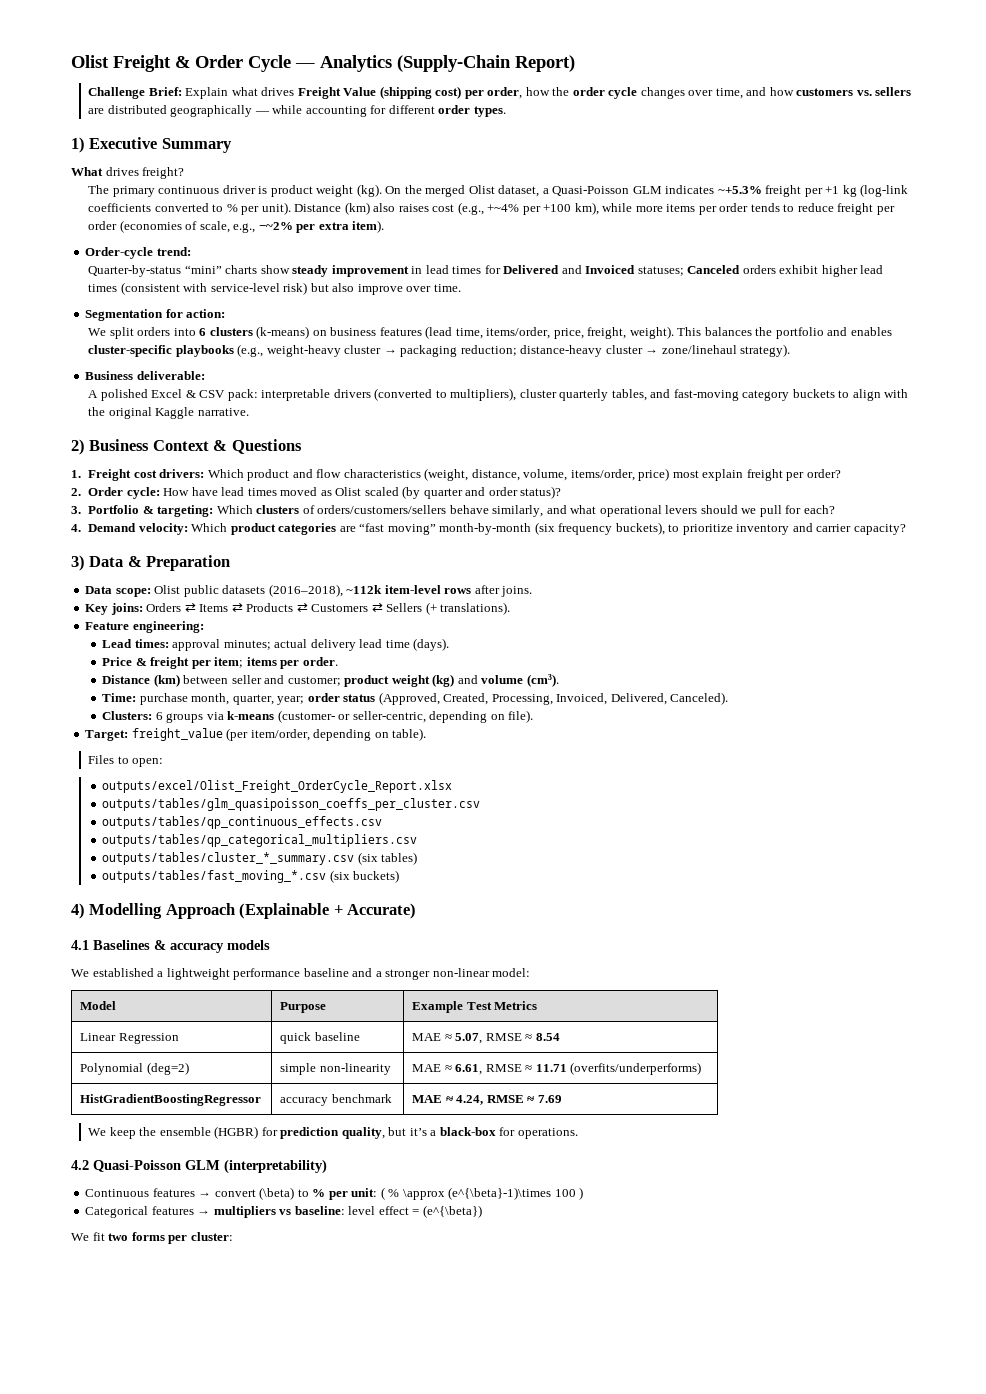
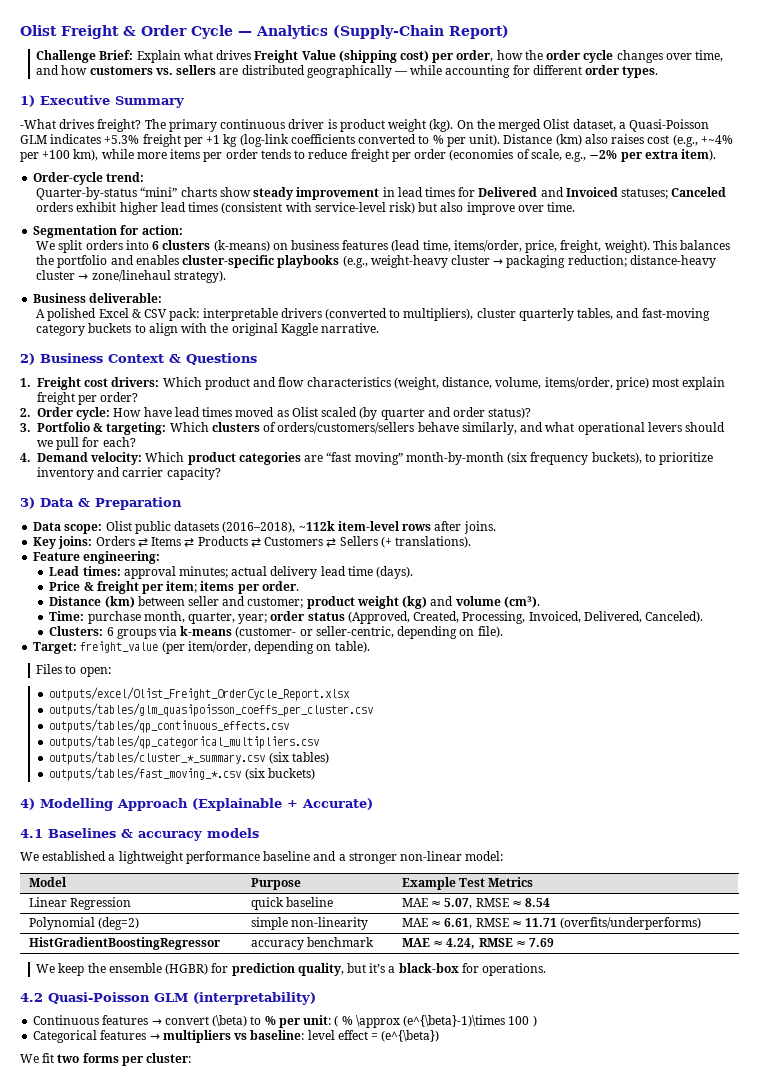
[71,167,103,176] What -> [20,119,56,129] -What
(185, 173) // -> (142, 125) none
[717,186,762,194] ~+5.3% -> [104,135,140,144] +5.3%
[258,222,293,230] −~2% -> [589,150,618,159] −2%

